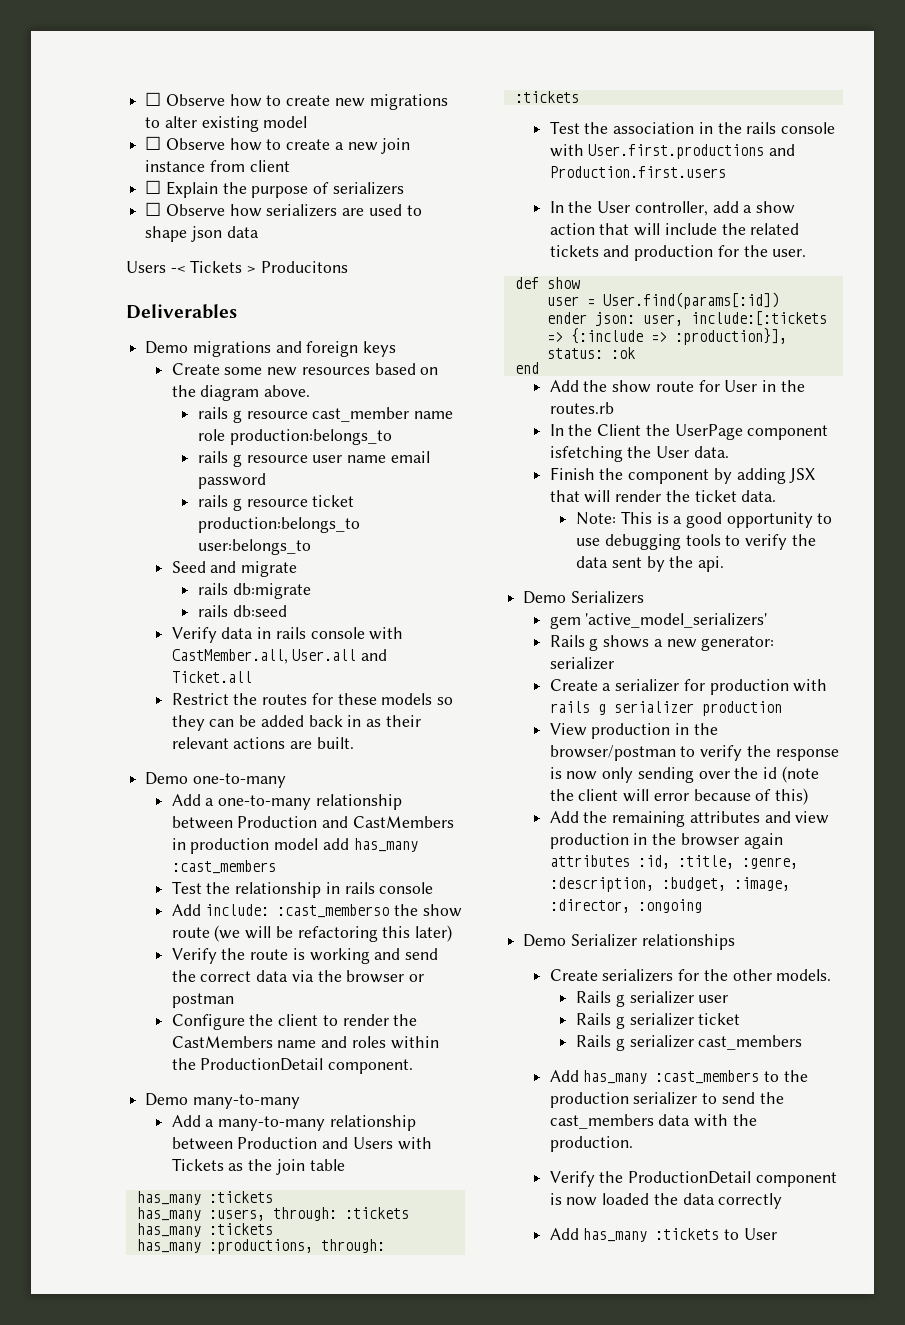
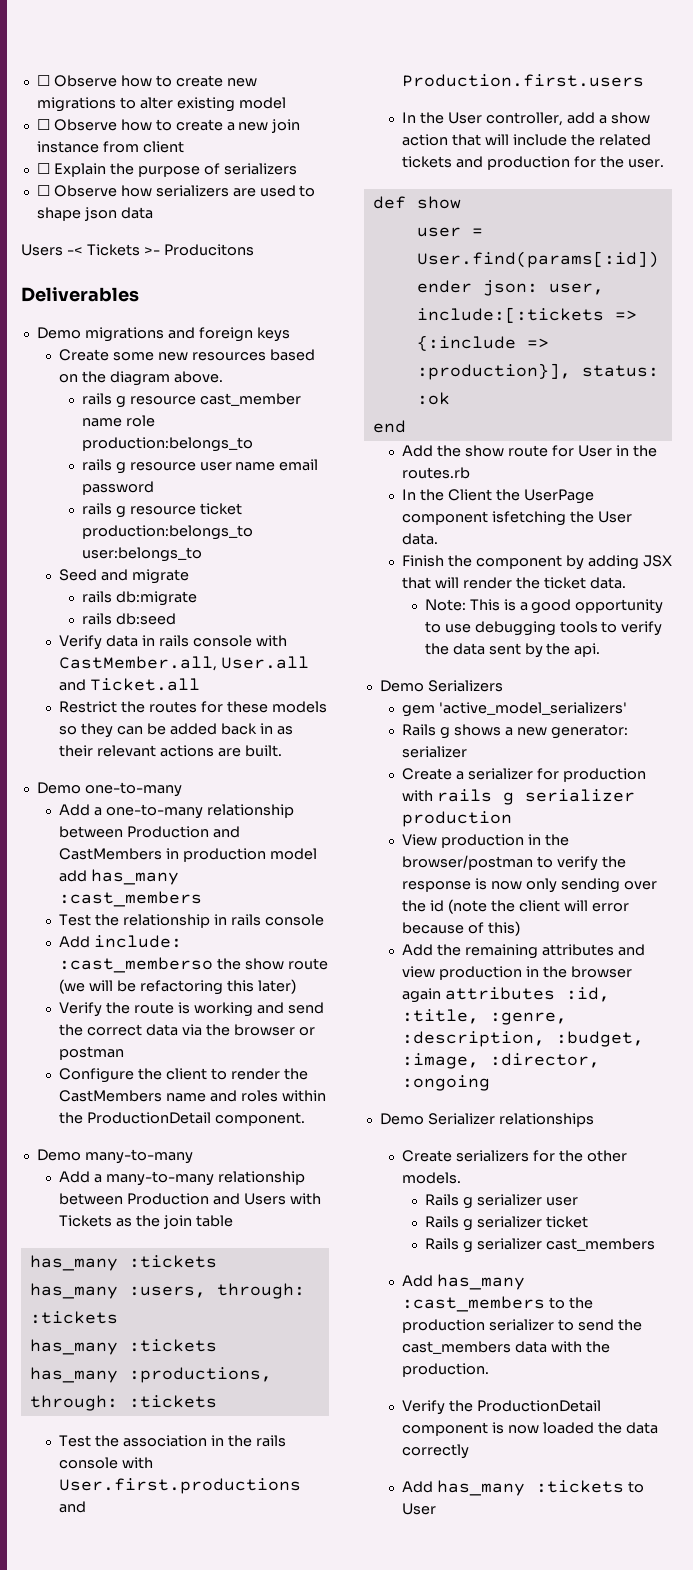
[247,266,257,273] > -> [143,247,160,255] >-

